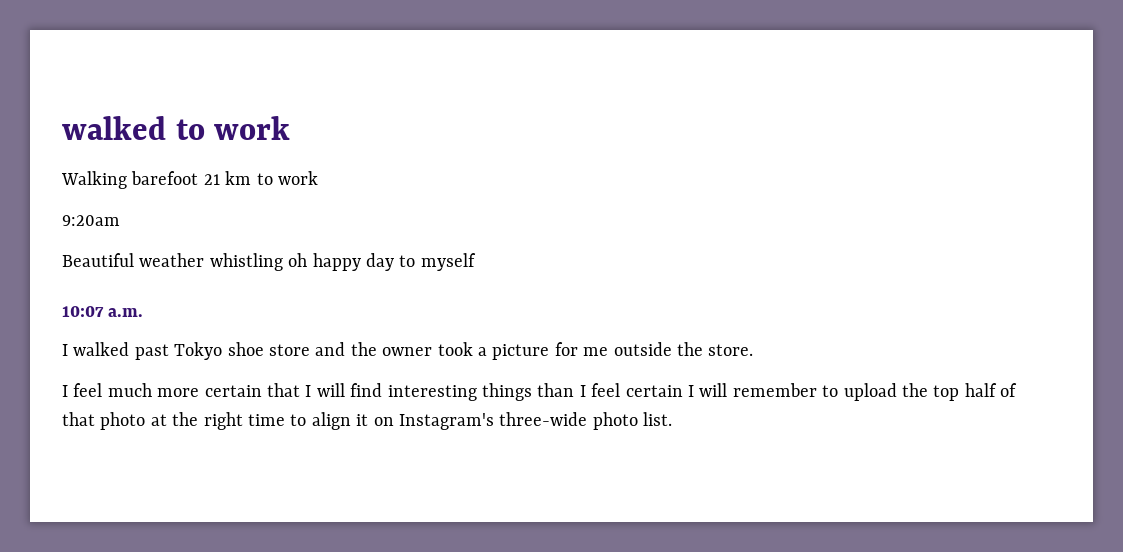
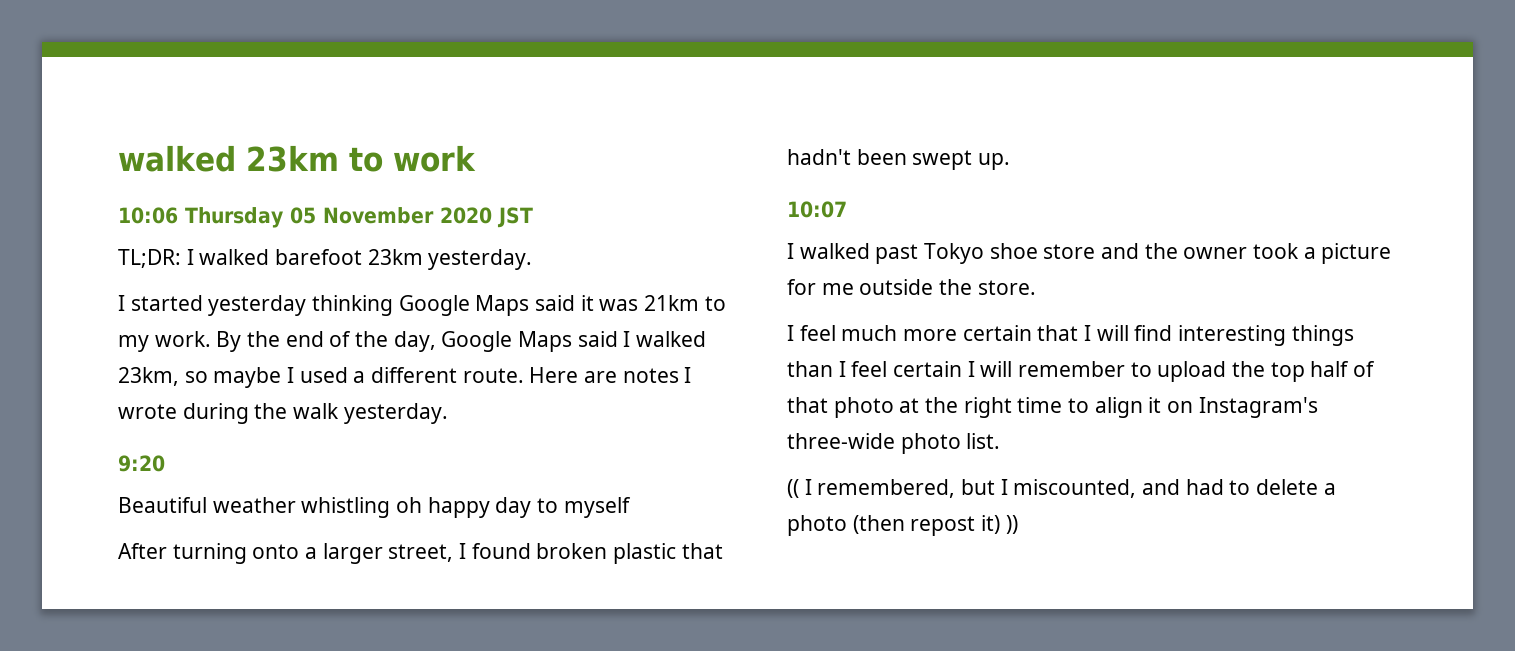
[62,116,291,140] [61,171,318,189] [62,215,120,226] walked to work // Walking barefoot 21 km to work // 9:20am -> [118,145,476,172] [118,207,533,228] [118,249,533,270] [118,295,726,316] [118,331,707,352] [118,367,692,388] [118,403,448,424] [118,455,165,472] walked 23km to work // 10:06 Thursday 05 November 2020 JST // TL;DR: I walked barefoot 23km yesterday. // I started yesterday thinking Google Maps said it was 21km to my work. By the end of the day, Google Maps said I walked 23km, so maybe I used a different route. Here are notes I wrote during the walk yesterday. // 9:20
(476, 262) none -> [118,543,723,564] [787,149,1011,170] // After turning onto a larger street, I found broken plastic that hadn't been swept up.
[108,308,144,317] a.m. -> (847, 209) none
(673, 419) none -> [787,479,1336,498] [787,515,1018,536] // (( I remembered, but I miscounted, and had to delete a photo (then repost it) ))

